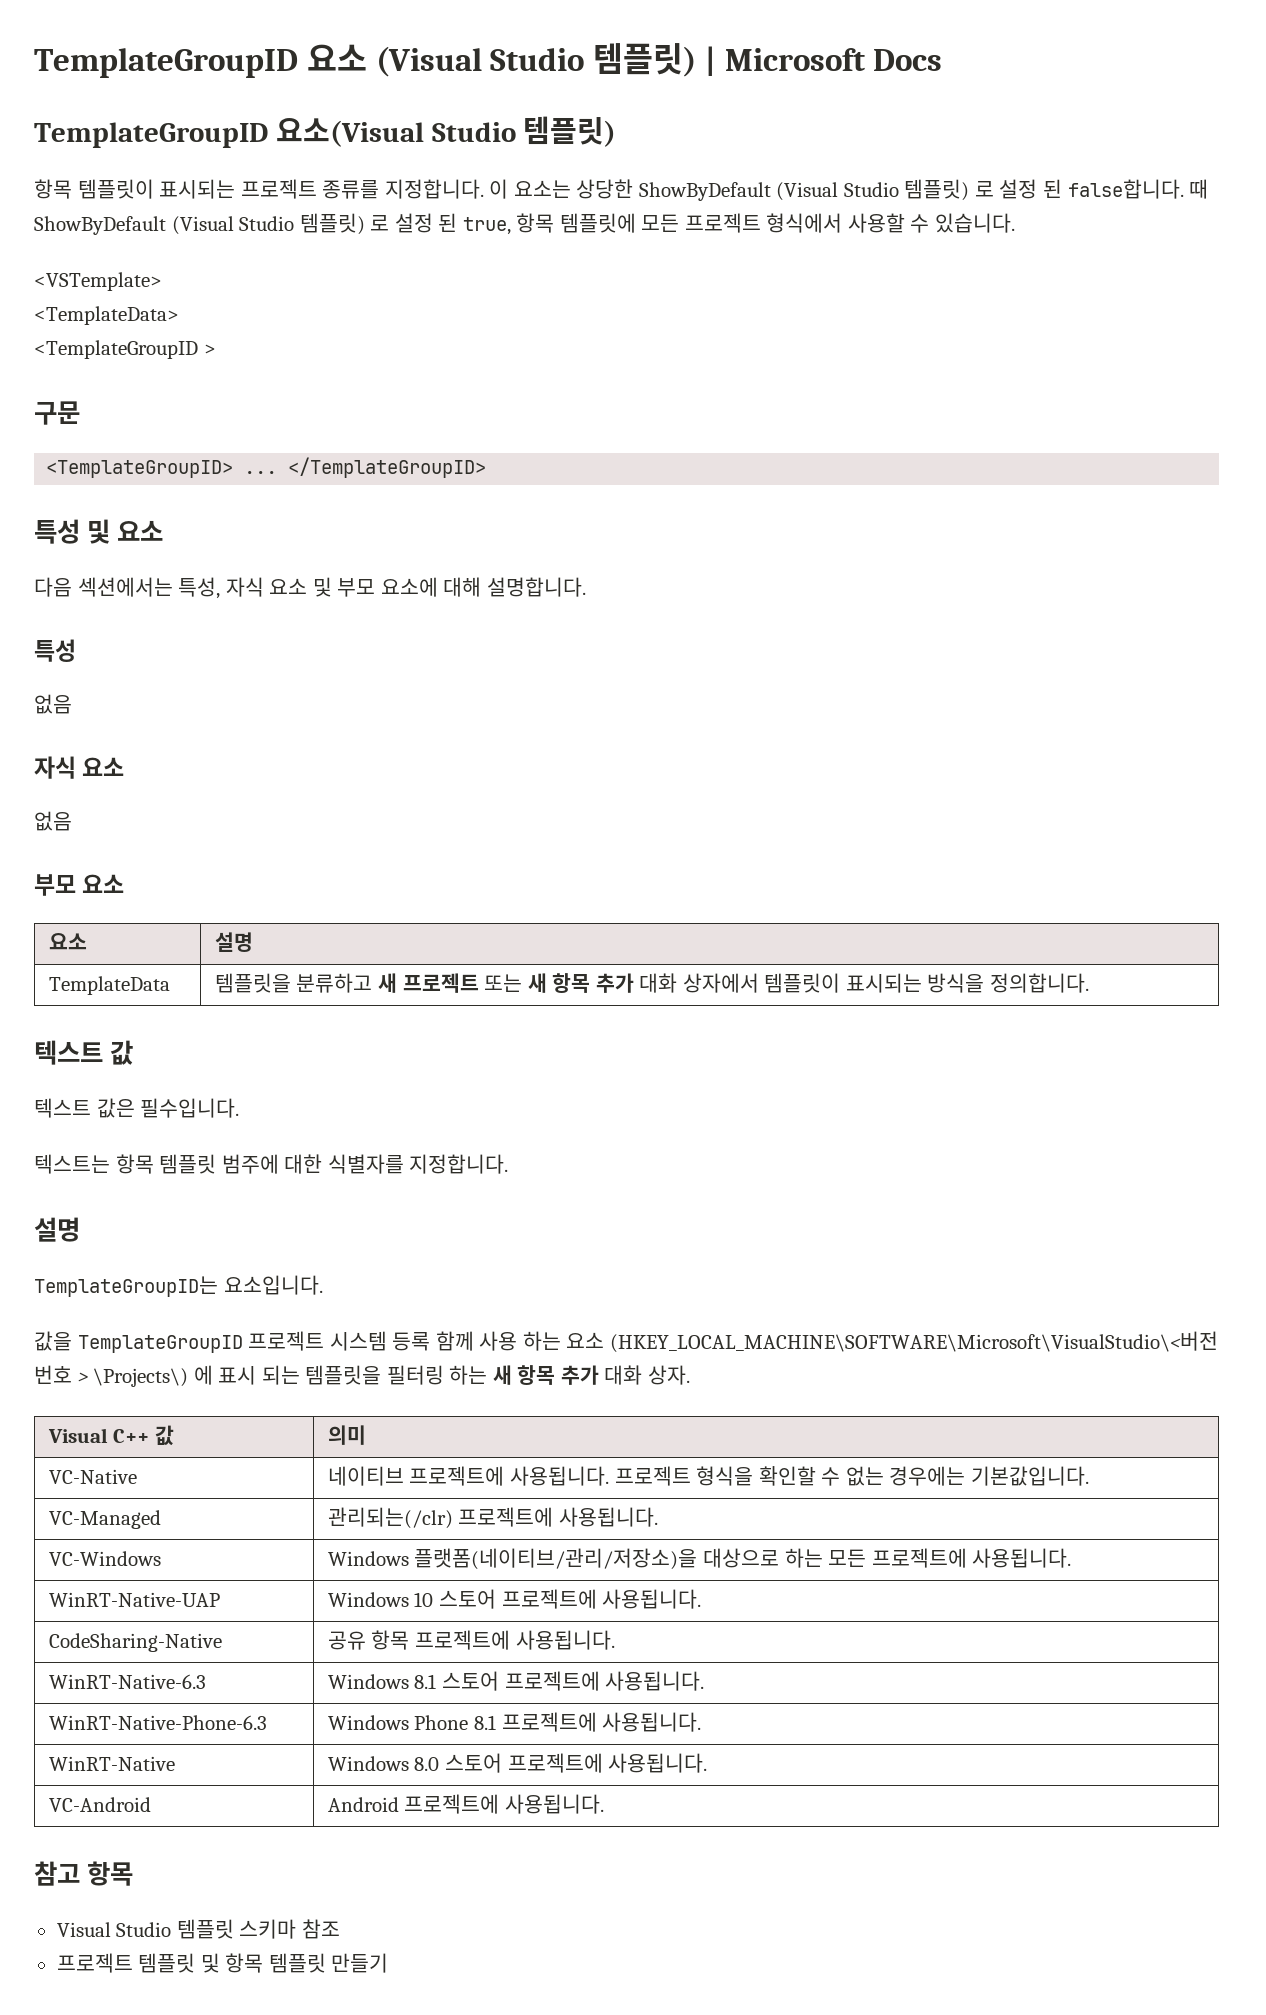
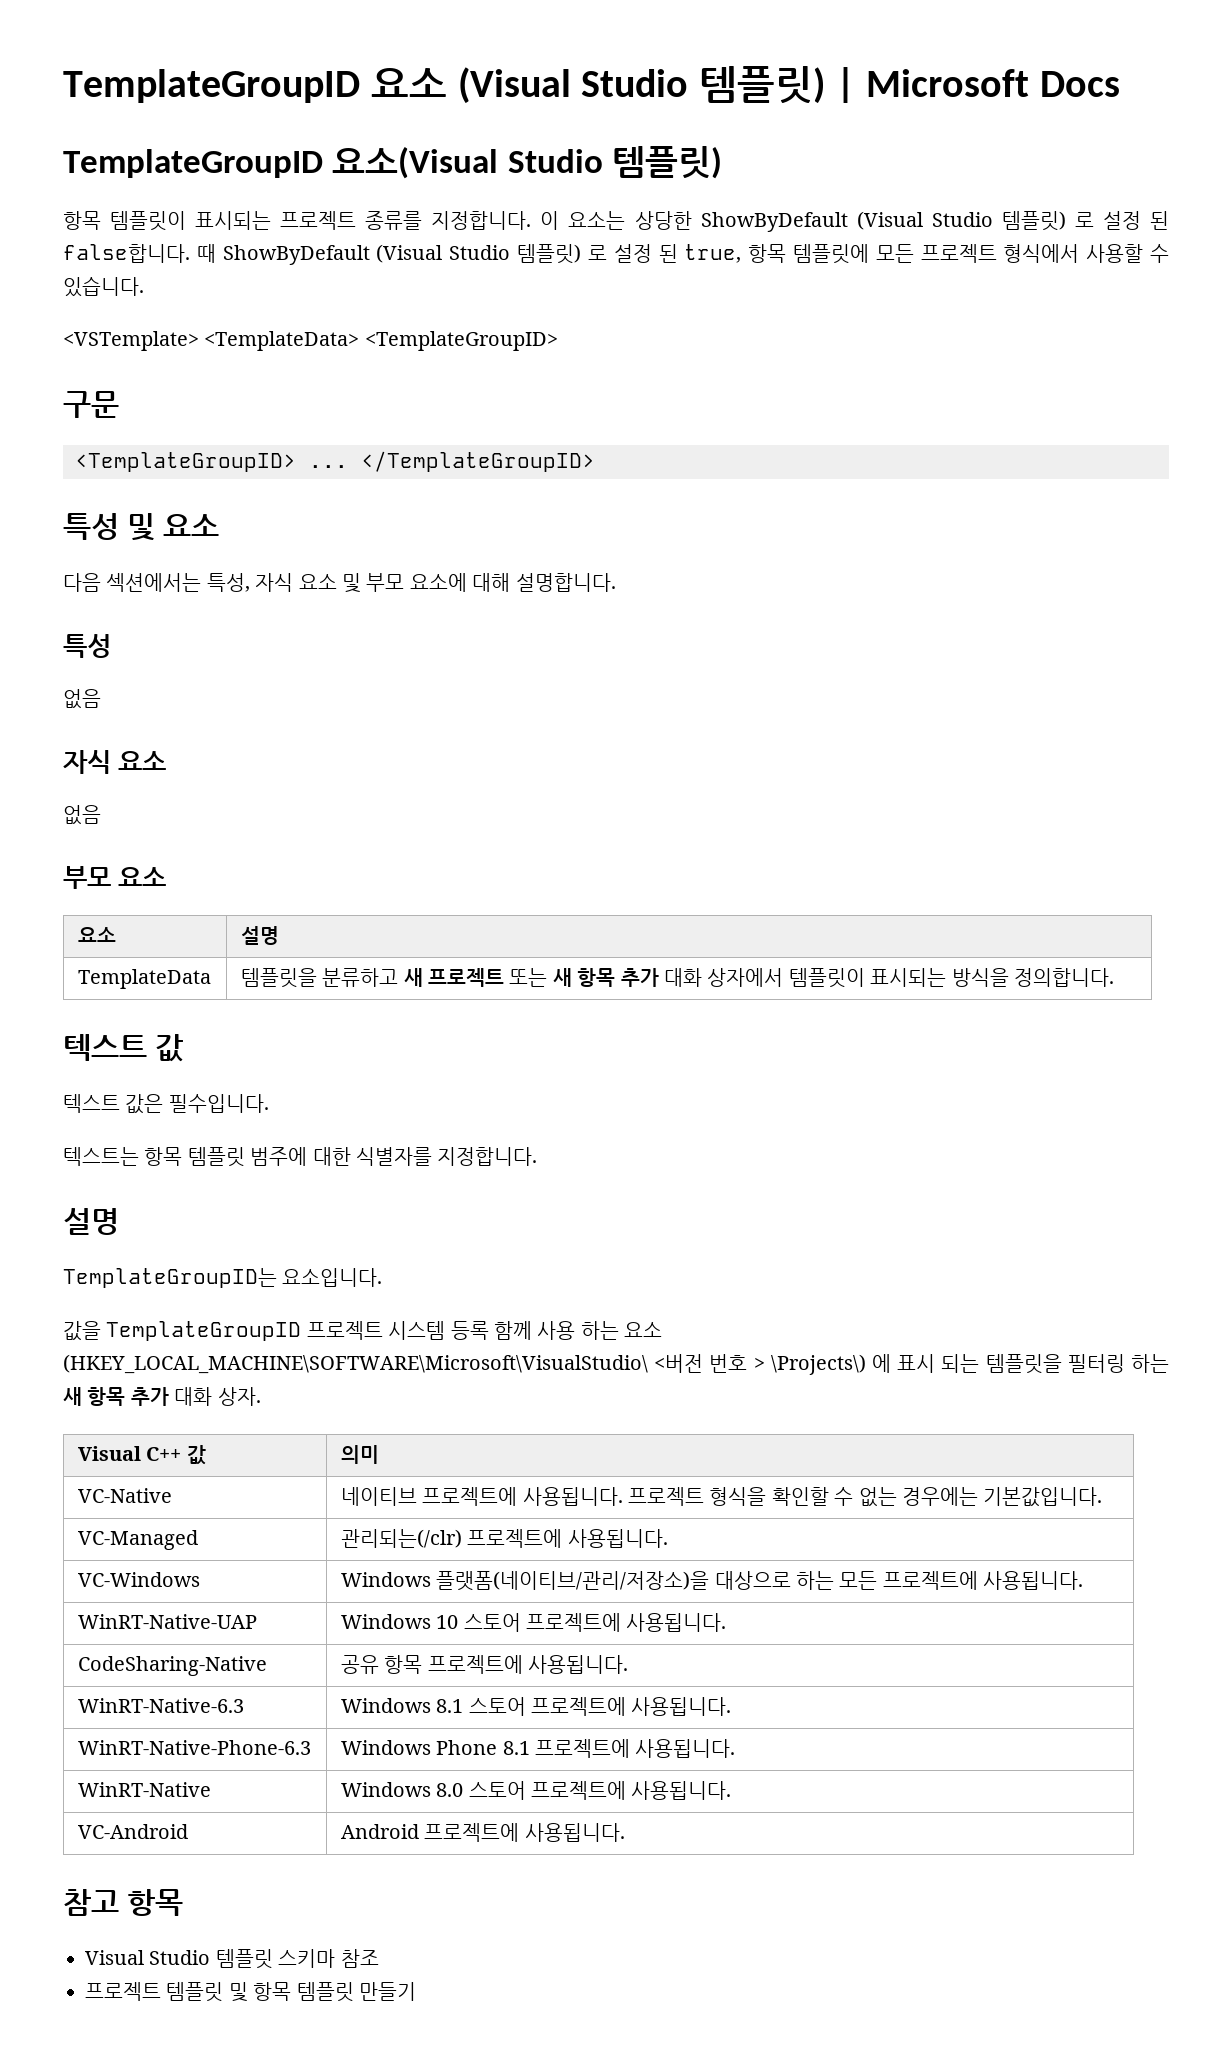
(162, 281) // -> (199, 341) none
[34,340,216,359] // <TemplateGroupID > -> [364,331,558,351] <TemplateGroupID>
[609,1331,1218,1353] (HKEY_LOCAL_MACHINE\SOFTWARE\Microsoft\VisualStudio\<버전 -> [63,1354,704,1374] (HKEY_LOCAL_MACHINE\SOFTWARE\Microsoft\VisualStudio\ <버전

